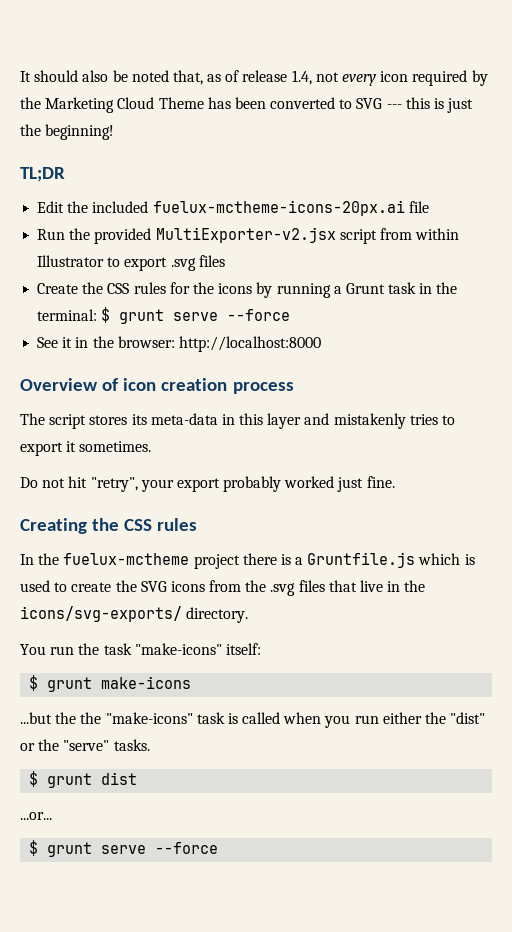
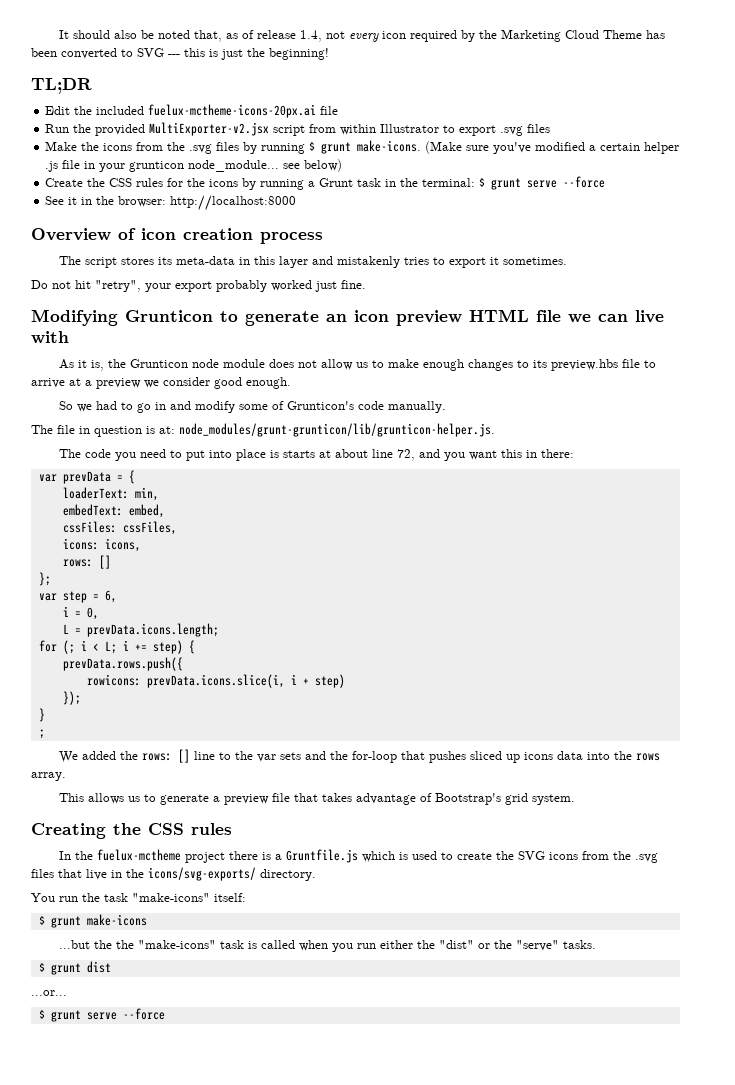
(225, 261) none -> [45,140,680,154] [45,159,343,172] // Make the icons from the .svg files by running $ grunt make-icons. (Make sure you've modified a certain helper .js file in your grunticon node_module... see below)
(395, 482) none -> [31,309,664,326] [31,331,69,344] [59,359,657,371] [31,377,291,389] [59,401,447,413] [31,423,495,437] [59,449,575,461] [38,470,135,484] [62,487,159,501] [62,504,165,518] [62,521,177,535] [62,538,141,552] [62,555,111,569] [38,572,51,586] [38,590,117,603] [62,606,99,620] [62,623,219,637] [38,640,195,654] [62,657,183,671] [86,674,345,688] [62,691,81,705] [38,708,45,722] [38,729,45,739] [59,749,661,763] [31,772,66,781] [59,793,576,805] // Modifying Grunticon to generate an icon preview HTML file we can live with // As it is, the Grunticon node module does not allow us to make enough changes to its preview.hbs file to arrive at a preview we consider good enough. // So we had to go in and modify some of Grunticon's code manually. // The file in question is at: node_modules/grunt-grunticon/lib/grunticon-helper.js. // The code you need to put into place is starts at about line 72, and you want this in there: // var prevData = { // loaderText: min, // embedText: embed, // cssFiles: cssFiles, // icons: icons, // rows: [] // }; // var step = 6, // i = 0, // L = prevData.icons.length; // for (; i < L; i += step) { // prevData.rows.push({ // rowicons: prevData.icons.slice(i, i + step) // }); // } // ; // We added the rows: [] line to the var sets and the for-loop that pushes sliced up icons data into the rows array. // This allows us to generate a preview file that takes advantage of Bootstrap's grid system.

